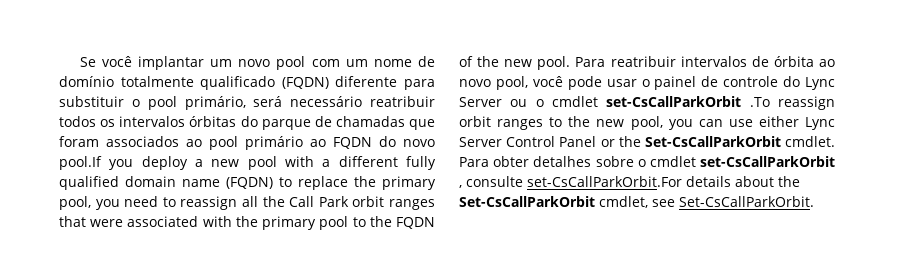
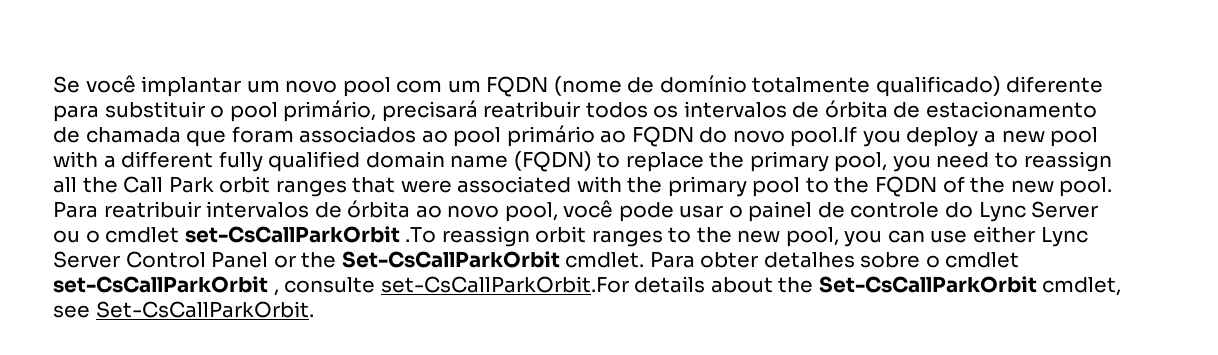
[373,59,412,67] nome -> [486,76,622,97] FQDN (nome
[200,76,329,90] qualificado (FQDN) -> [875,76,1001,97] qualificado)
[253,96,363,107] será necessário -> [381,100,478,122] precisará
[189,116,405,130] órbitas do parque de chamadas -> [792,100,1097,118] [53,127,181,143] de órbita de estacionamento de chamada

